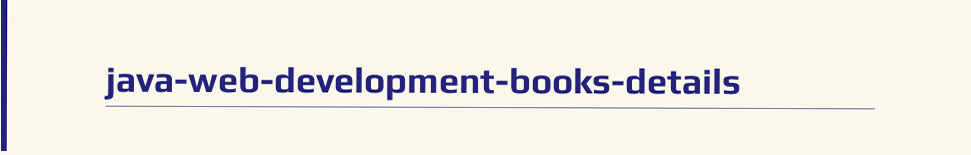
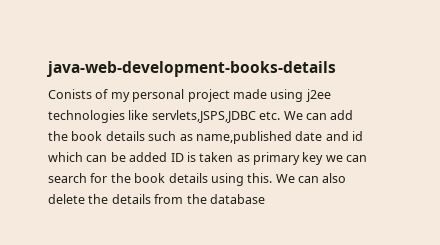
(742, 83) none -> [48,89,331,102] [48,110,354,123] [48,131,363,144] [48,152,368,165] [48,173,347,186] [48,194,265,204] // Conists of my personal project made using j2ee technologies like servlets,JSPS,JDBC etc. We can add the book details such as name,published date and id which can be added ID is taken as primary key we can search for the book details using this. We can also delete the details from the database

